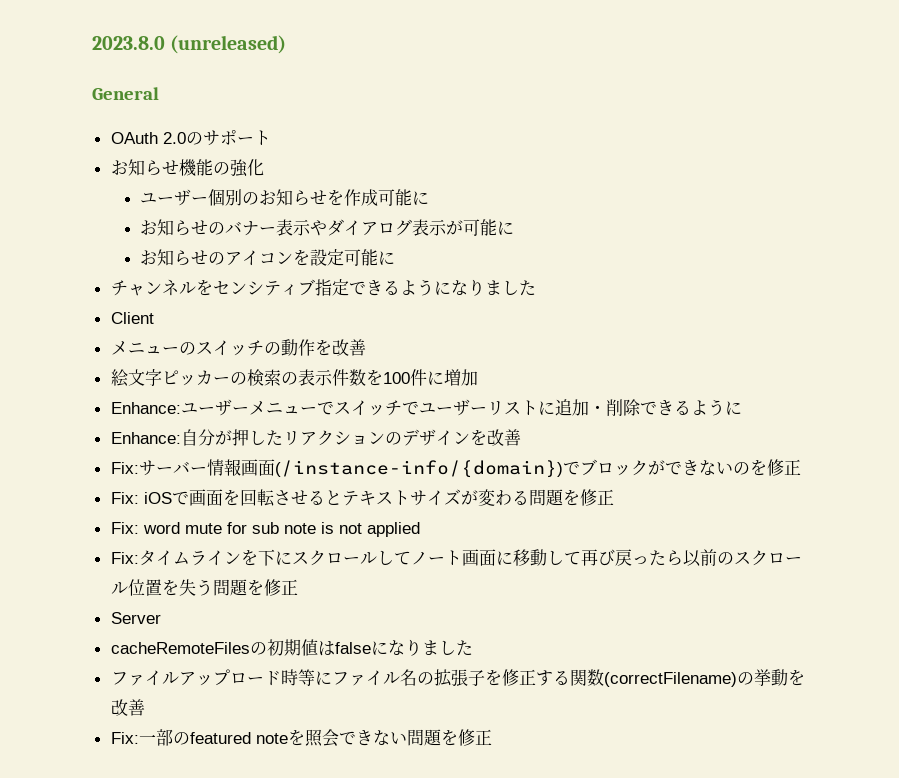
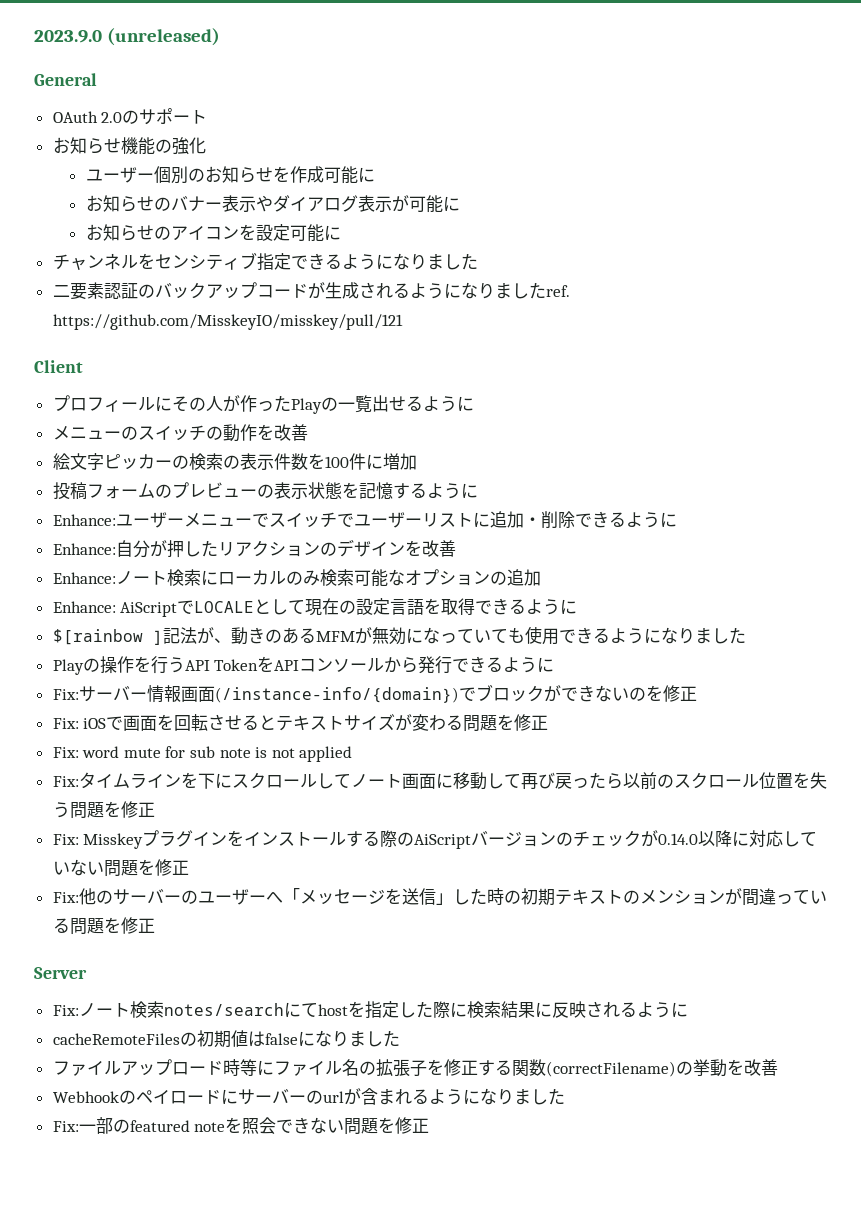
[92,36,165,50] 2023.8.0 -> [34,30,102,43] 2023.9.0
[110,312,154,324] Client -> [52,282,570,300] [52,314,403,330] [34,360,83,373] [52,395,474,414] 二要素認証のバックアップコードが生成されるようになりましたref. https://github.com/MisskeyIO/misskey/pull/121 // Client // プロフィールにその人が作ったPlayの一覧出せるように
(478, 377) none -> [52,482,478,500] // 投稿フォームのプレビューの表示状態を記憶するように
(521, 437) none -> [52,569,541,587] [52,598,578,617] [52,626,746,645] [52,656,555,675] // Enhance:ノート検索にローカルのみ検索可能なオプションの追加 // Enhance: AiScriptでLOCALEとして現在の設定言語を取得できるように // $[rainbow ]記法が、動きのあるMFMが無効になっていても使用できるようになりました // Playの操作を行うAPI TokenをAPIコンソールから発行できるように
[110,612,161,624] Server -> [52,830,818,849] [52,859,189,877] [52,888,827,906] [52,917,155,935] [34,967,87,979] [52,1001,688,1019] Fix: Misskeyプラグインをインストールする際のAiScriptバージョンのチェックが0.14.0以降に対応していない問題を修正 // Fix:他のサーバーのユーザーへ「メッセージを送信」した時の初期テキストのメンションが間違っている問題を修正 // Server // Fix:ノート検索notes/searchにてhostを指定した際に検索結果に反映されるように
(145, 707) none -> [52,1088,565,1105] // Webhookのペイロードにサーバーのurlが含まれるようになりました

